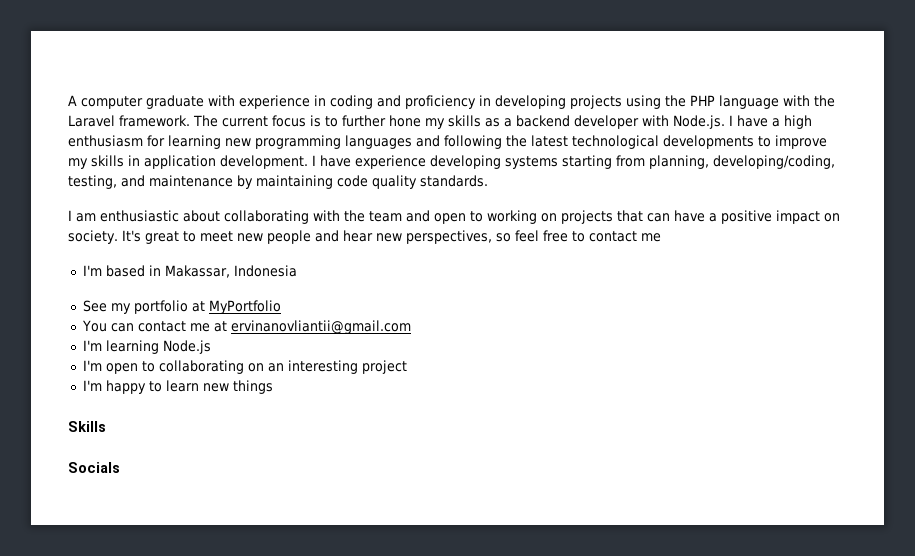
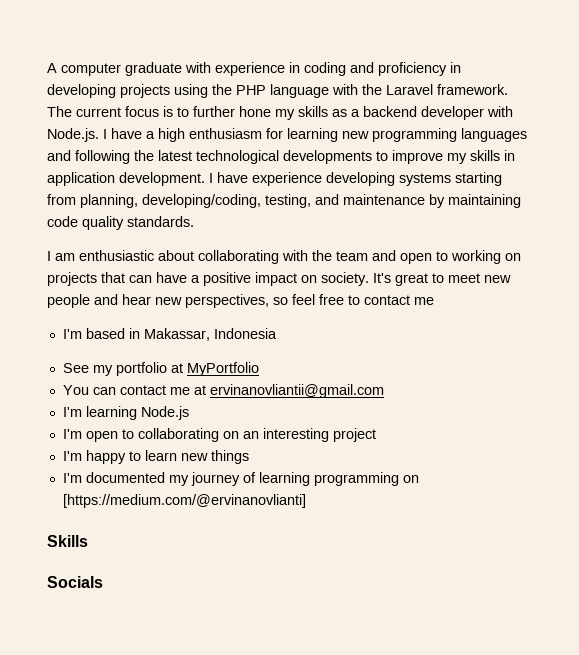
(273, 387) none -> [62,472,419,486] [62,494,306,508] // I'm documented my journey of learning programming on [https://medium.com/@ervinanovlianti]

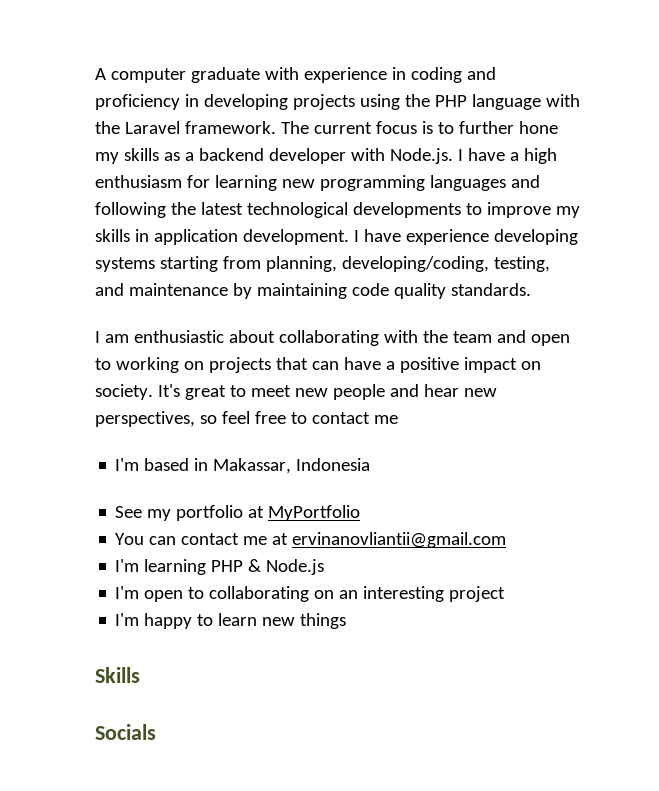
(137, 413) none -> [211,559,262,572] PHP &
[62,472,419,486] [62,494,306,508] // I'm documented my journey of learning programming on [https://medium.com/@ervinanovlianti] -> (347, 621) none

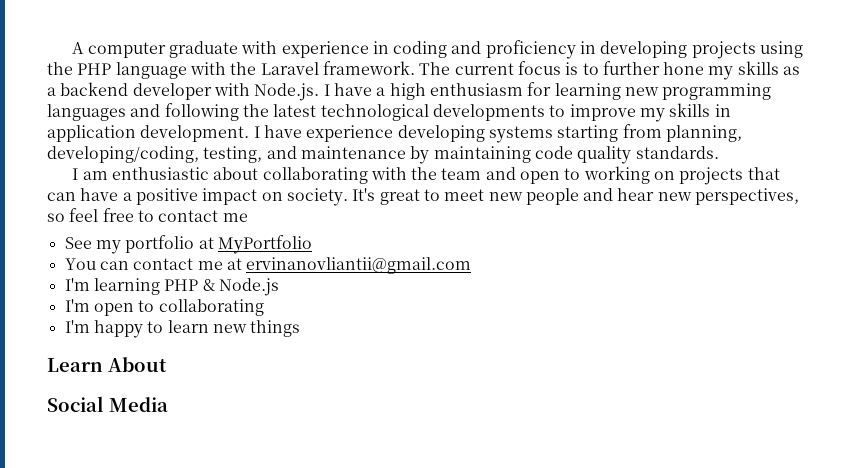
[115,458,371,474] // I'm based in Makassar, Indonesia -> (248, 217) none
[314,586,506,602] on an interesting project -> (264, 307) none
[95,667,140,683] [95,724,156,740] Skills // Socials -> [47,357,167,372] [47,396,168,412] Learn About // Social Media

